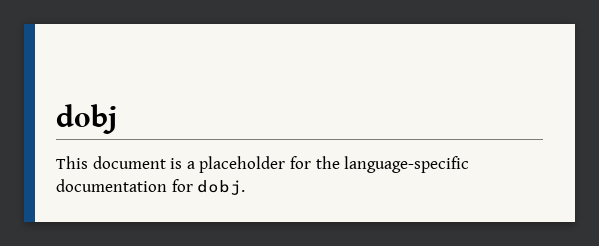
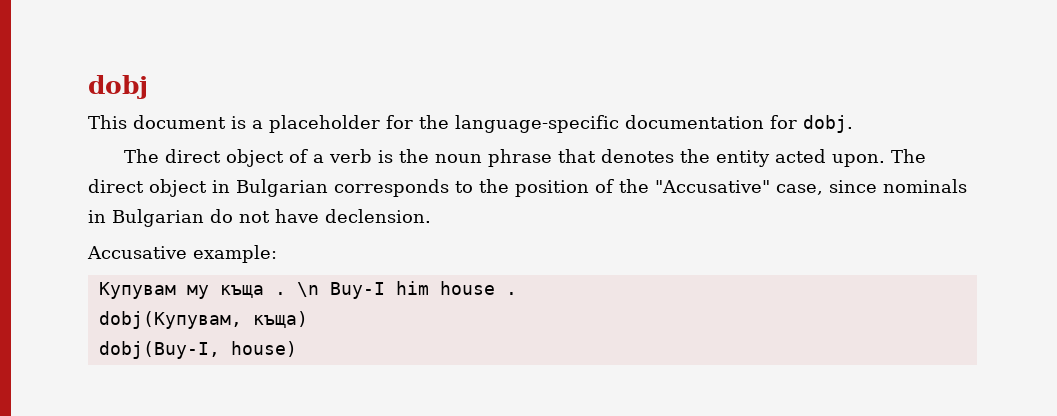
(246, 187) none -> [124,149,927,167] [88,179,967,197] [88,209,431,227] [87,245,277,263] [98,281,517,299] [98,311,308,329] [98,341,297,359] // The direct object of a verb is the noun phrase that denotes the entity acted upon. The direct object in Bulgarian corresponds to the position of the "Accusative" case, since nominals in Bulgarian do not have declension. // Accusative example: // Купувам му къща . \n Buy-I him house . // dobj(Купувам, къща) // dobj(Buy-I, house)

